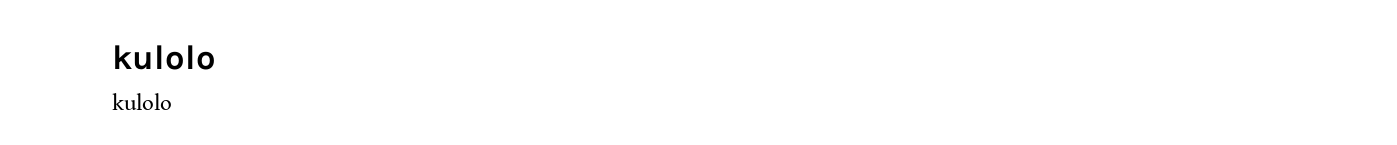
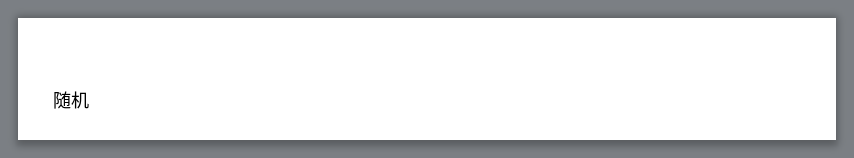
[112,45,216,70] [112,93,172,110] kulolo // kulolo -> [53,91,89,109] 随机

